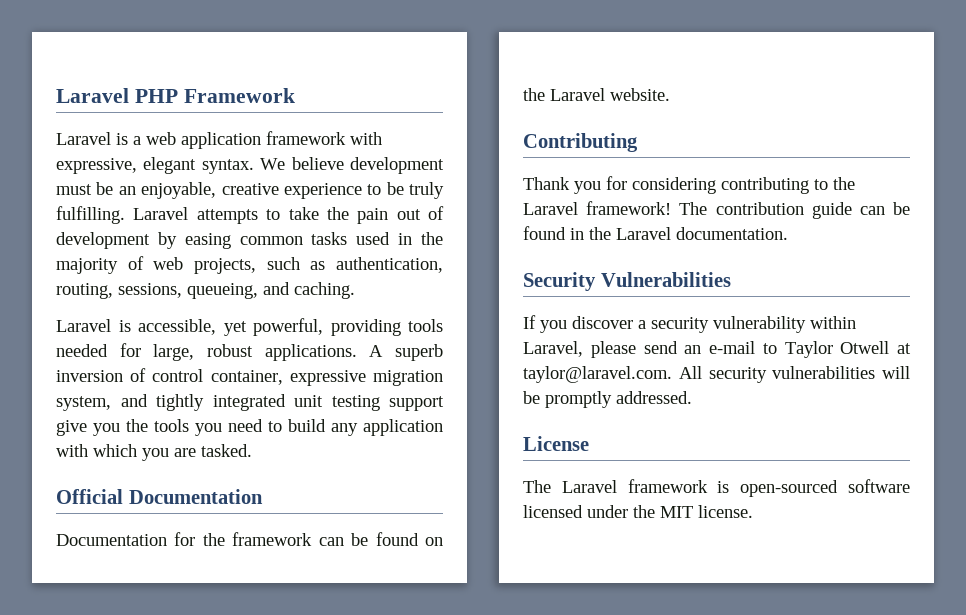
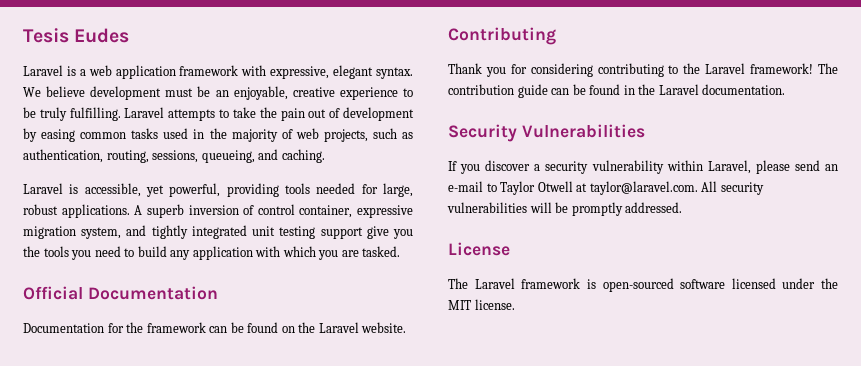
[56,88,295,103] Laravel PHP Framework -> [23,28,130,43] Tesis Eudes

